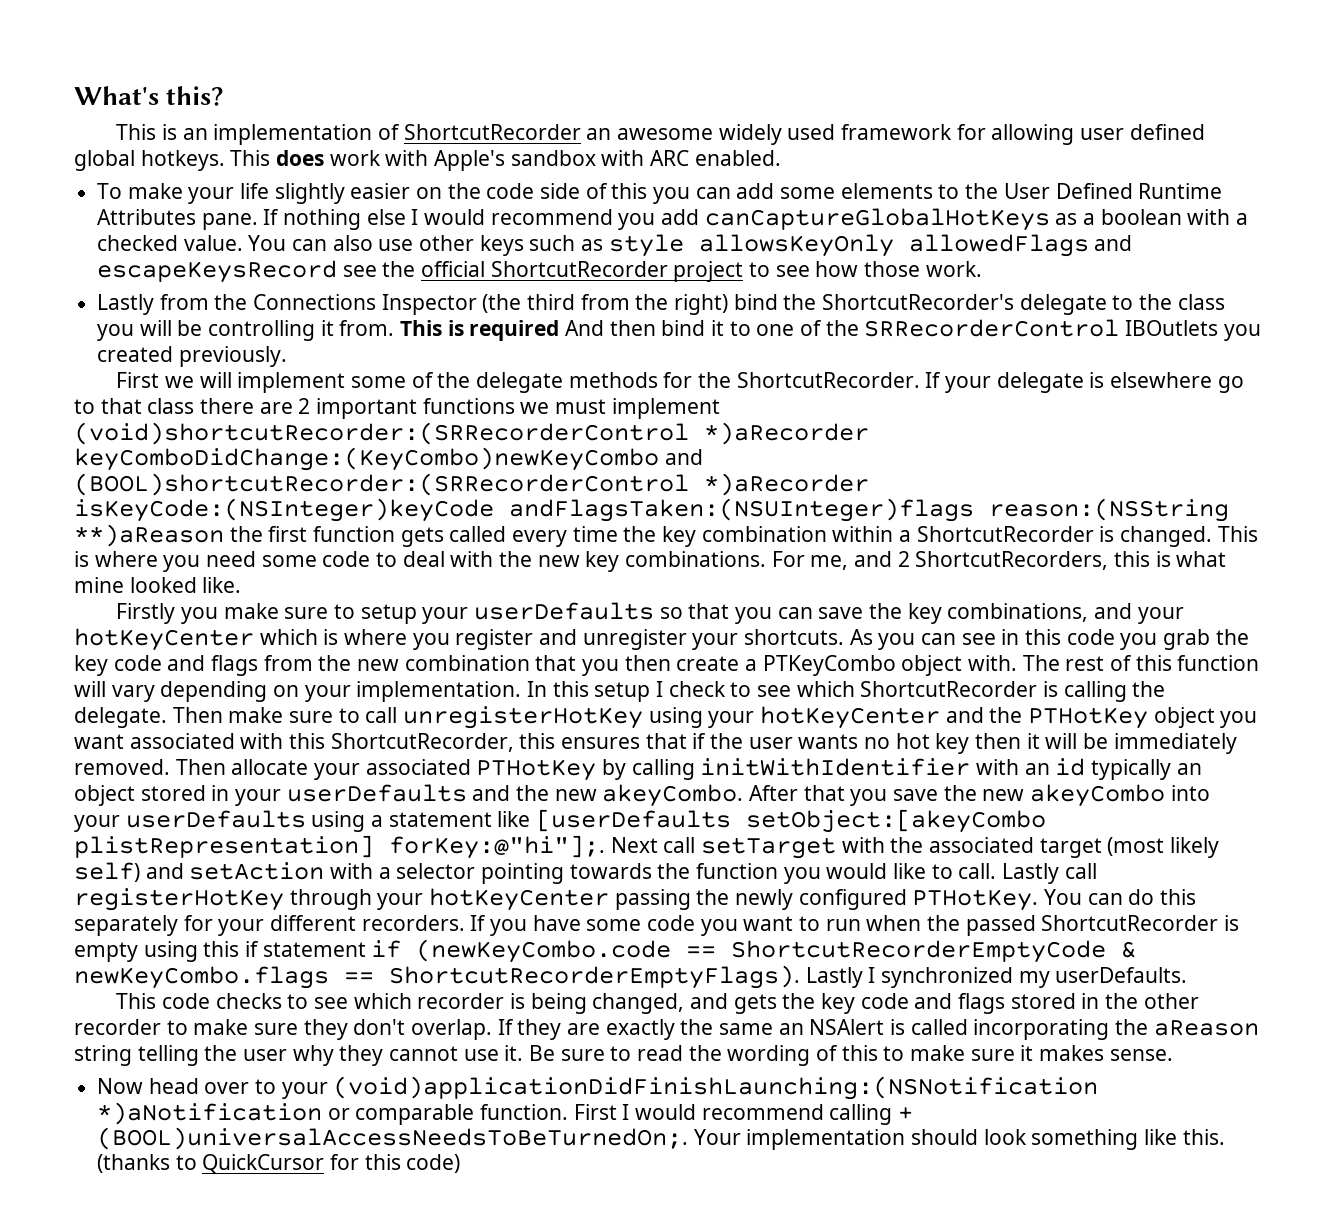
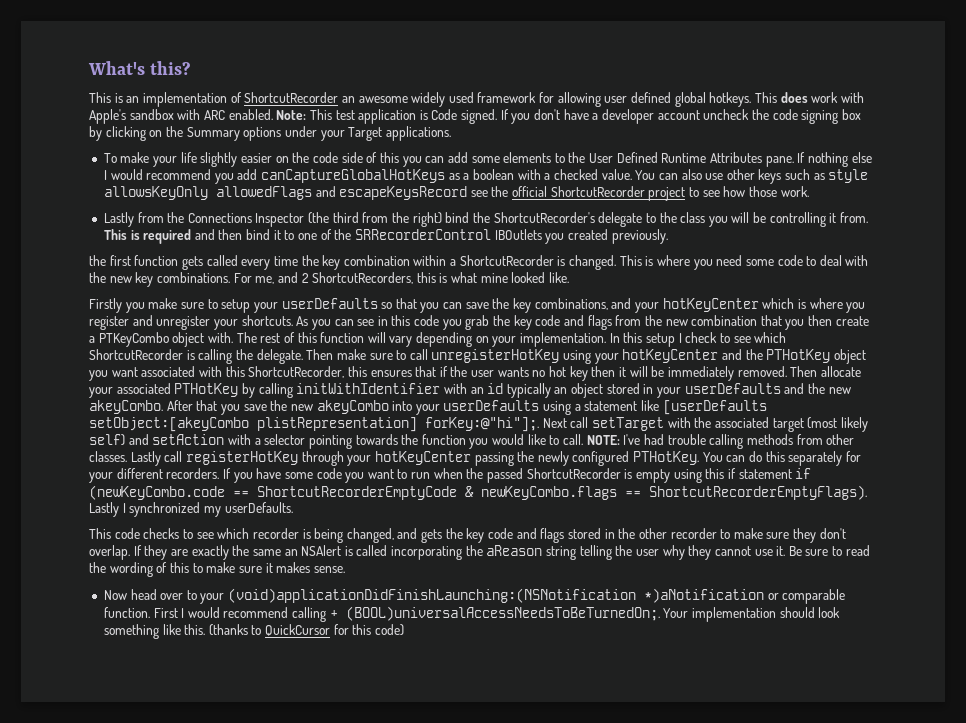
(781, 158) none -> [276,109,861,124] [89,126,451,141] Note: This test application is Code signed. If you don't have a developer account uncheck the code signing box by clicking on the Summary options under your Target applications.
[565,320,605,336] And -> [194,229,215,240] and
[116,372,1244,393] [74,398,720,419] [74,422,869,445] [74,447,703,471] [74,473,869,496] [74,498,1229,522] [74,524,224,547] First we will implement some of the delegate methods for the ShortcutRecorder. If your delegate is elsewhere go to that class there are 2 important functions we must implement (void)shortcutRecorder:(SRRecorderControl *)aRecorder keyComboDidChange:(KeyCombo)newKeyCombo and (BOOL)shortcutRecorder:(SRRecorderControl *)aRecorder isKeyCode:(NSInteger)keyCode andFlagsTaken:(NSUInteger)flags reason:(NSString **)aReason -> (668, 236) none
(997, 871) none -> [586,434,855,449] [89,451,127,462] NOTE: I've had trouble calling methods from other classes.

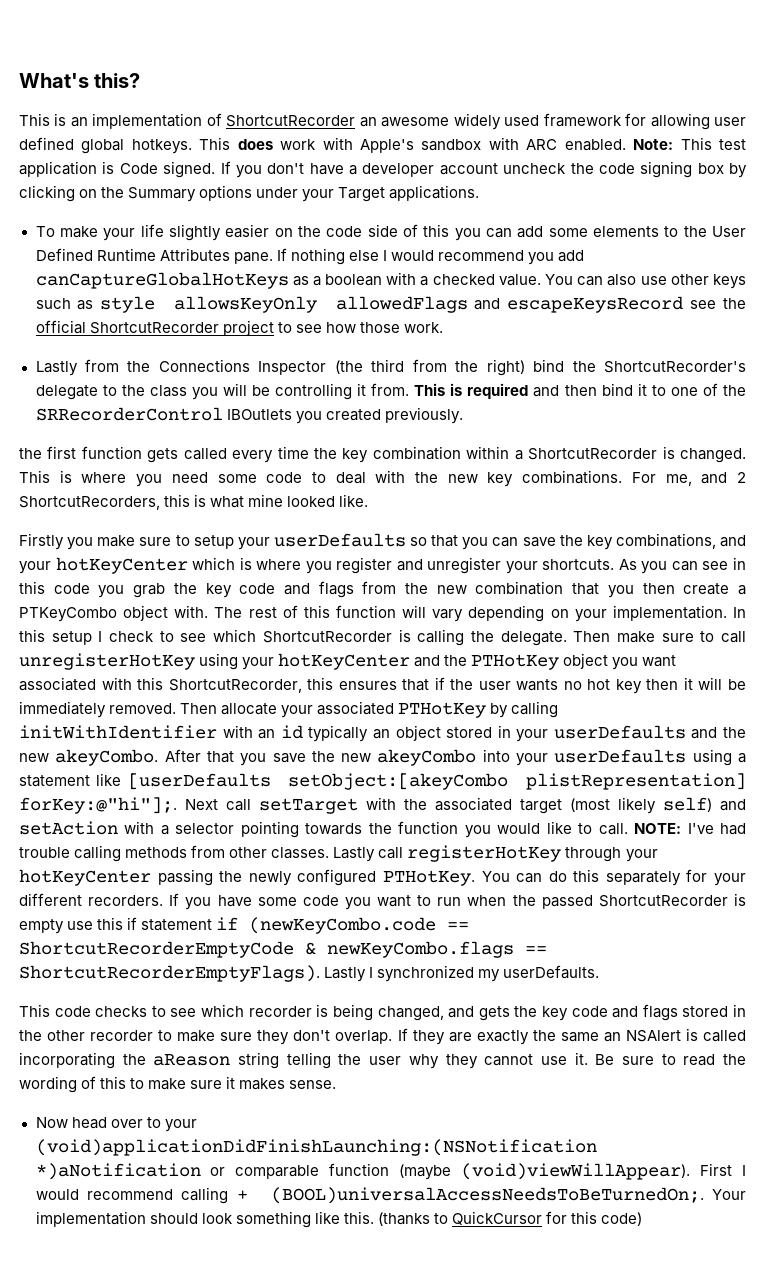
[673,469,702,483] using -> [67,921,94,930] use
[103,607,150,618] function. -> [329,1163,691,1180] function (maybe (void)viewWillAppear).

